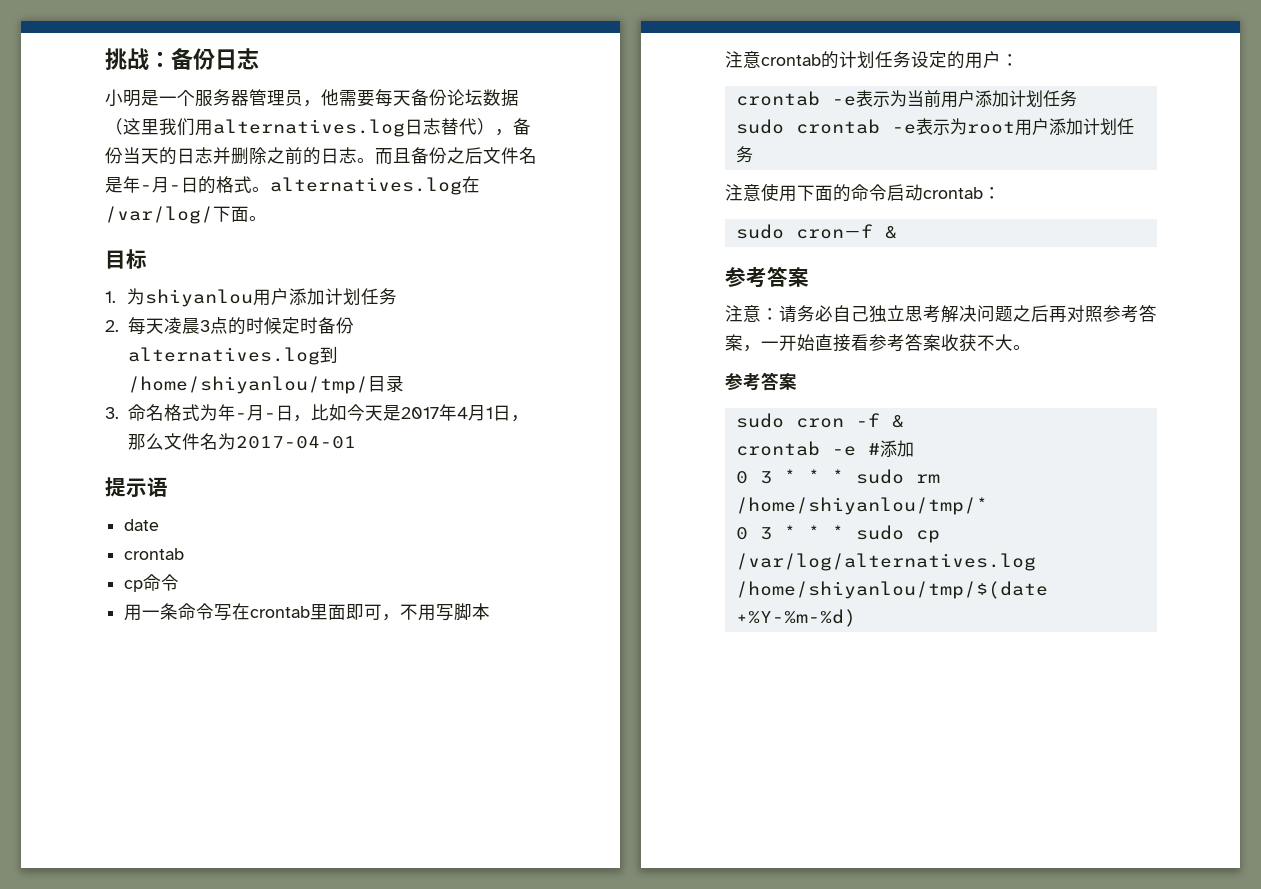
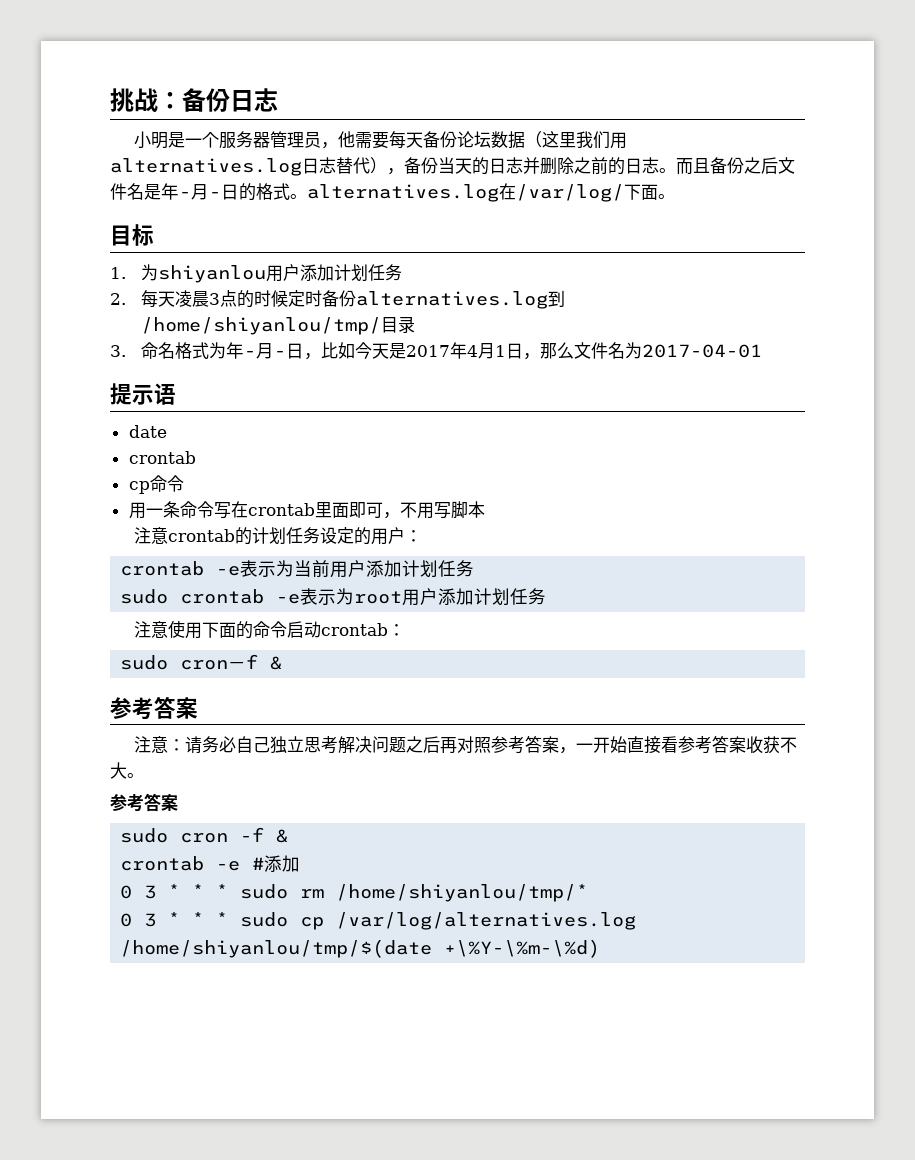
[735,609,856,627] +%Y-%m-%d) -> [444,939,601,958] +\%Y-\%m-\%d)

